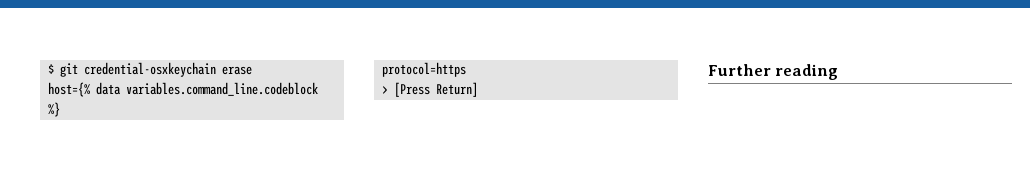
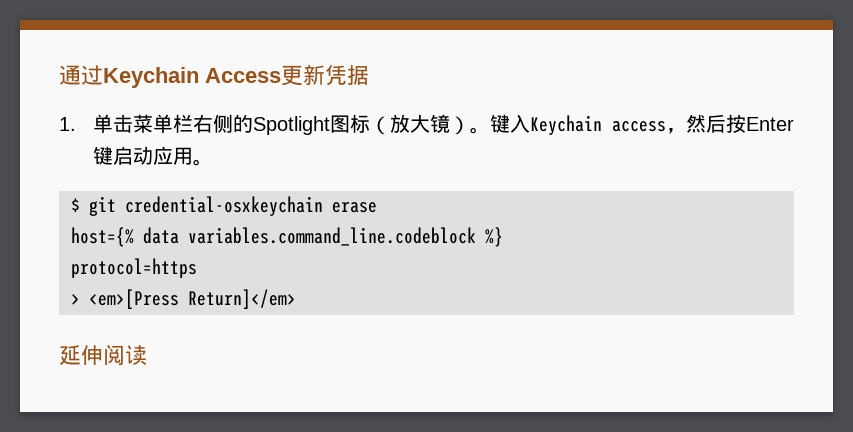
(48, 69) none -> [59,65,369,88] [59,114,794,135] [93,146,214,166] 通过Keychain Access更新凭据 // 1.单击菜单栏右侧的Spotlight图标（放大镜）。键入Keychain access，然后按Enter键启动应用。 //
[394,82,479,97] [708,64,839,80] [Press Return] // Further reading -> [89,289,296,309] [59,344,147,366] <em>[Press Return]</em> // 延伸阅读

